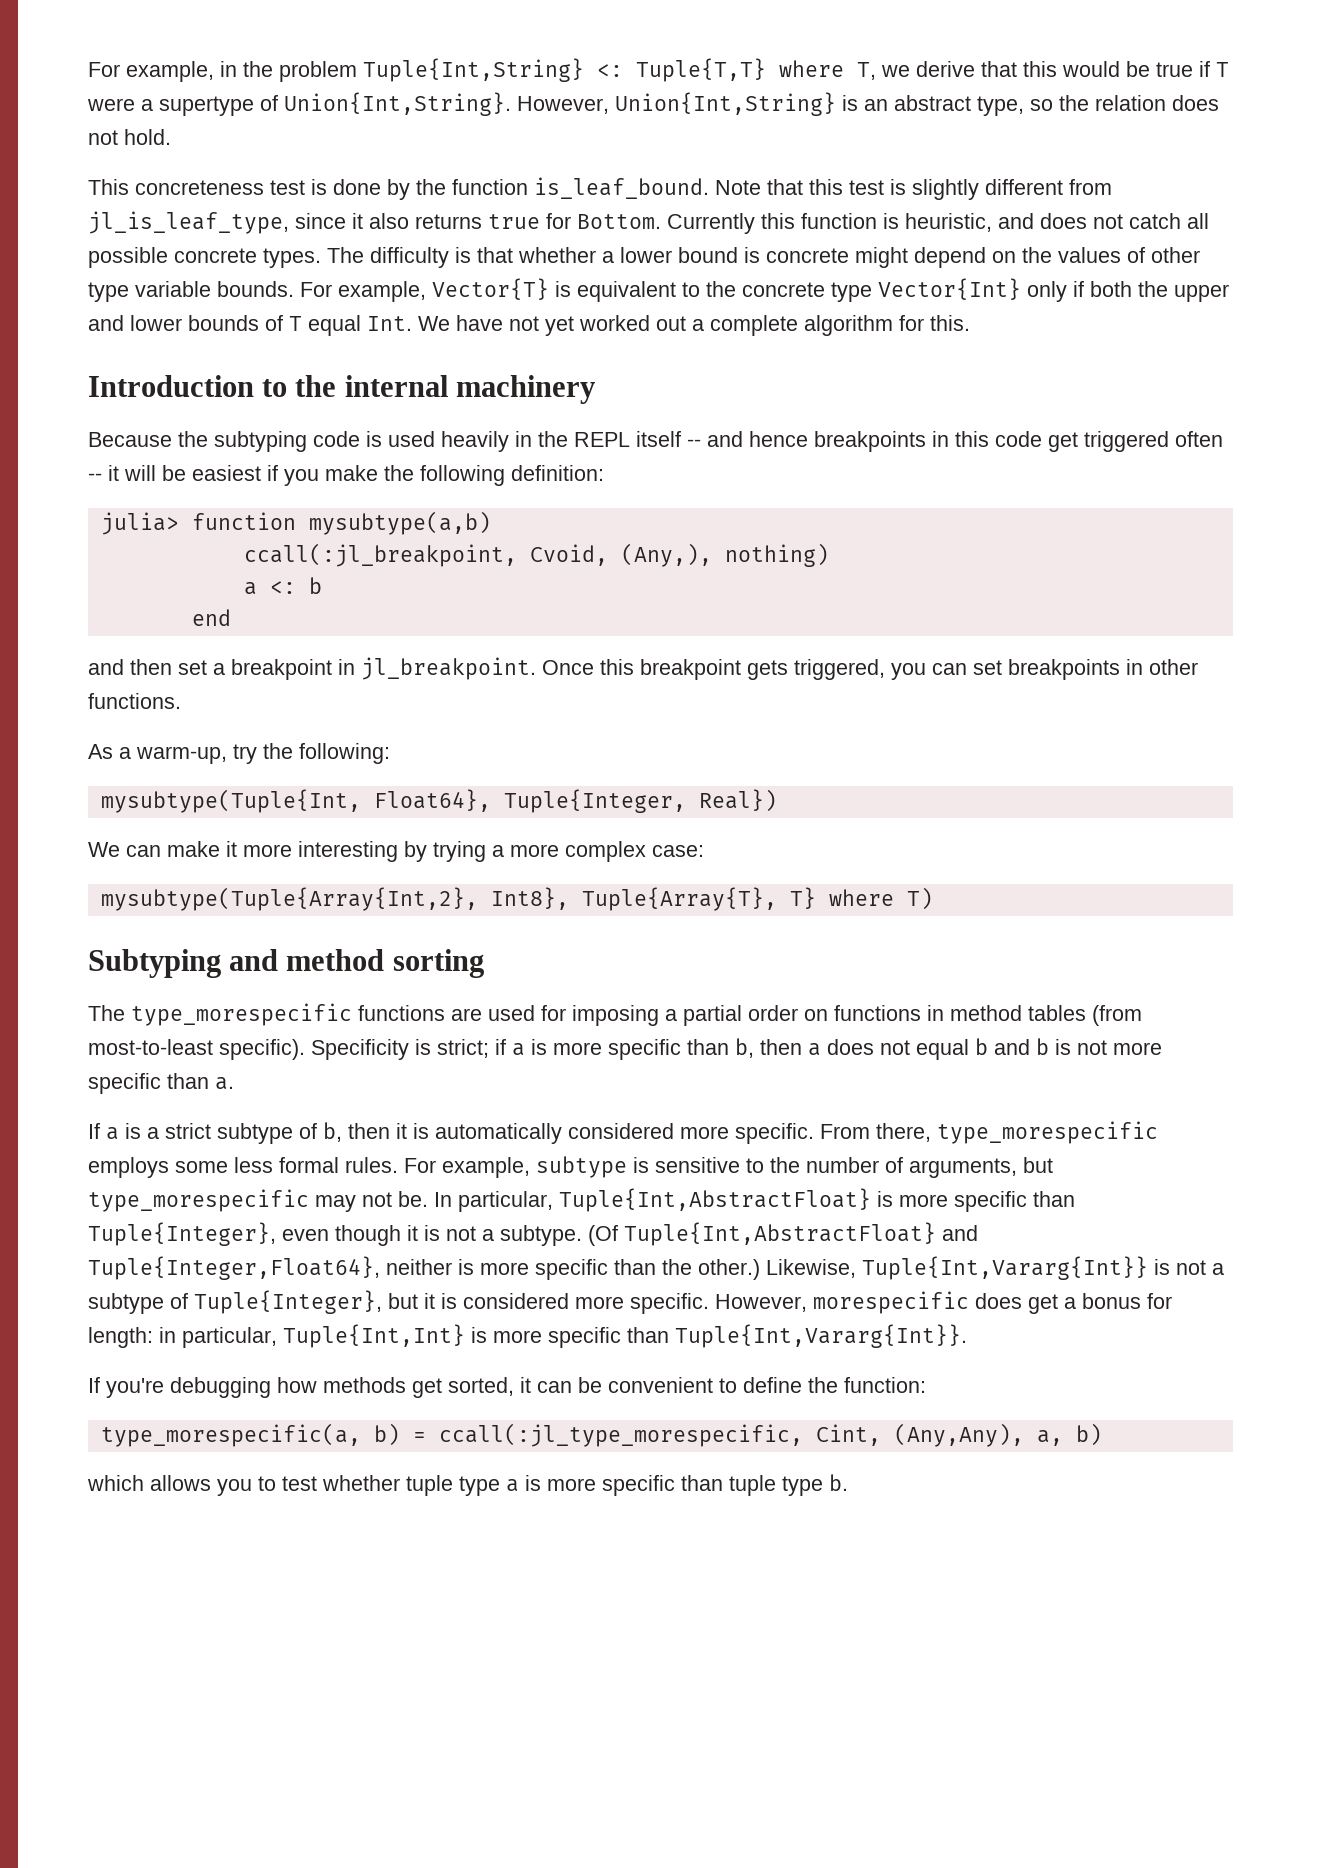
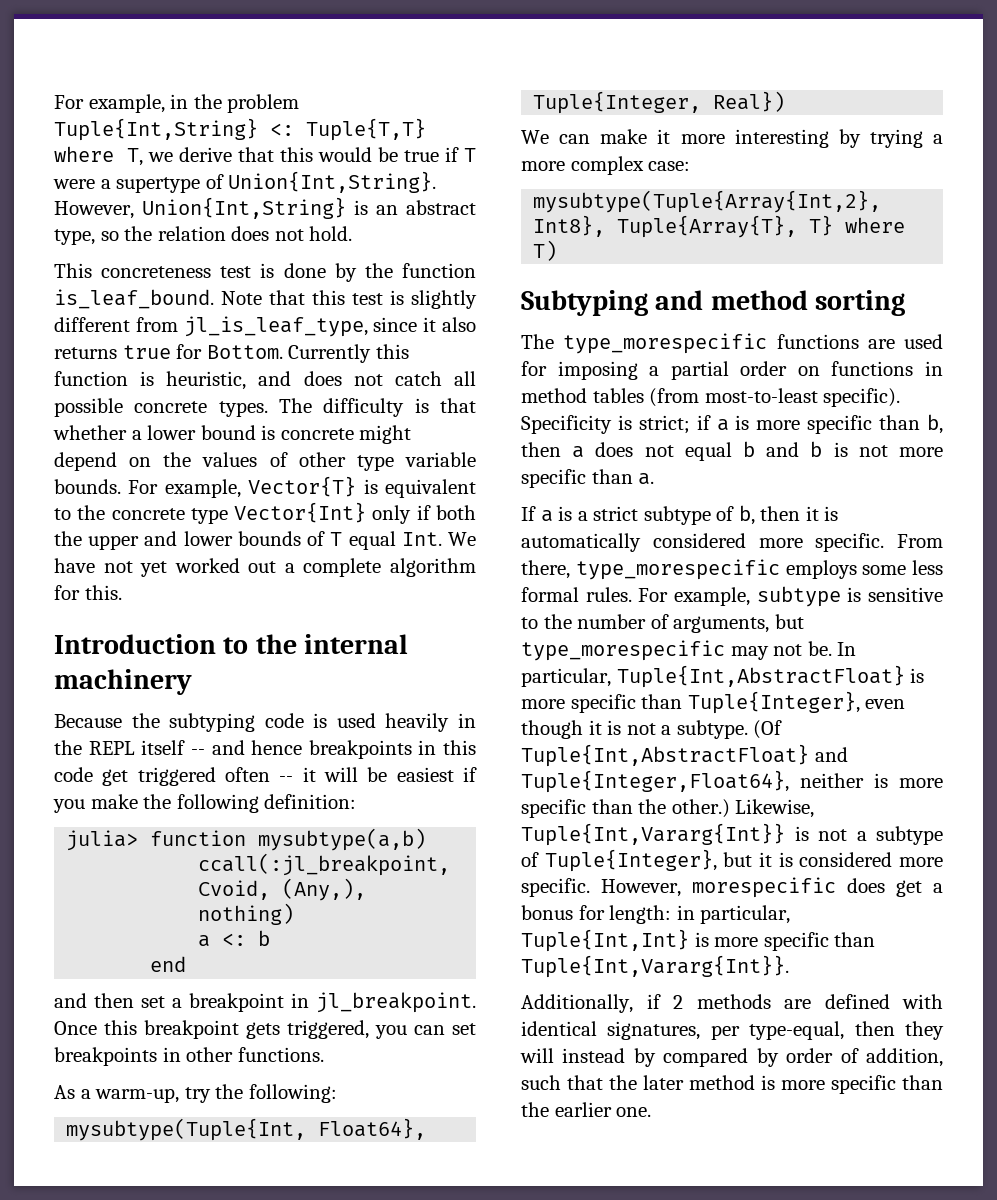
[88,1377,926,1398] [100,1423,1102,1447] [87,1474,848,1496] If you're debugging how methods get sorted, it can be convenient to define the function: // type_morespecific(a, b) = ccall(:jl_type_morespecific, Cint, (Any,Any), a, b) // which allows you to test whether tuple type a is more specific than tuple type b. -> [521,994,943,1013] [521,1021,945,1040] [520,1048,943,1067] [521,1075,943,1094] [521,1102,652,1117] Additionally, if 2 methods are defined with identical signatures, per type-equal, then they will instead by compared by order of addition, such that the later method is more specific than the earlier one.

